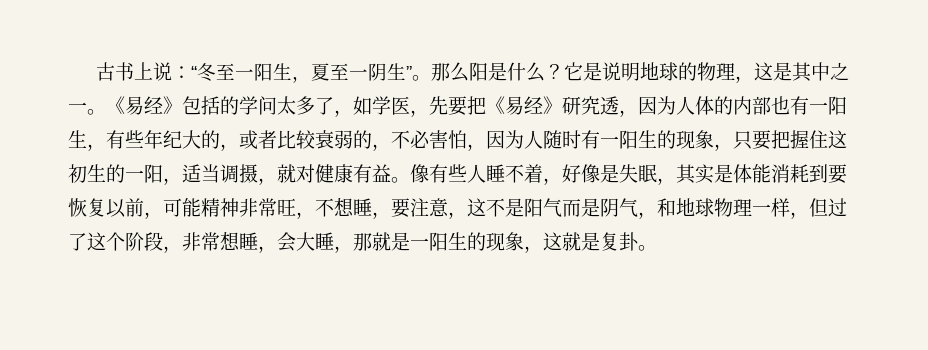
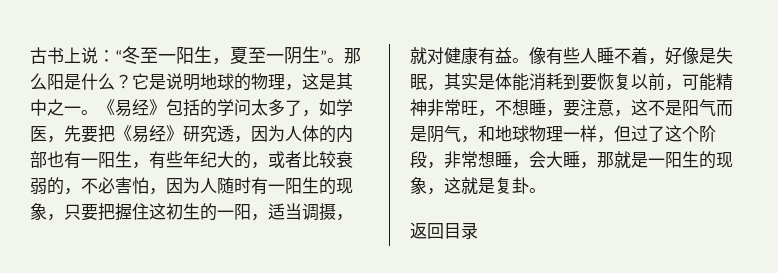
(657, 248) none -> [410,222,478,239] // 返回目录

